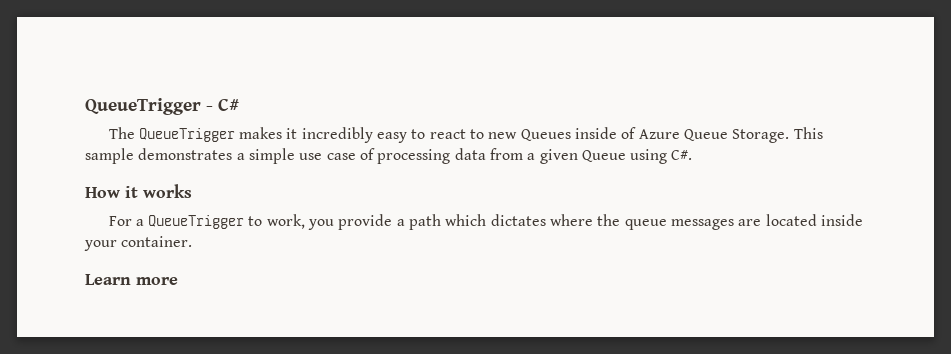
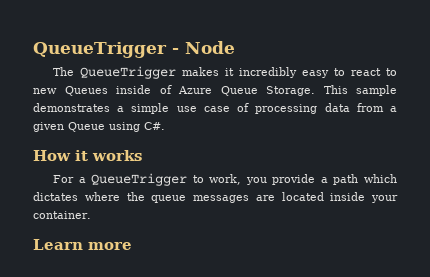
[218,98,239,111] C# -> [184,41,235,54] Node

